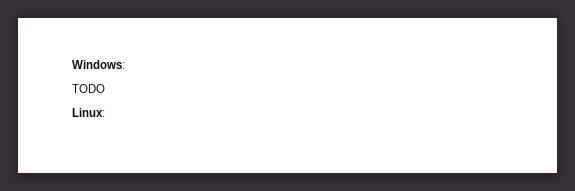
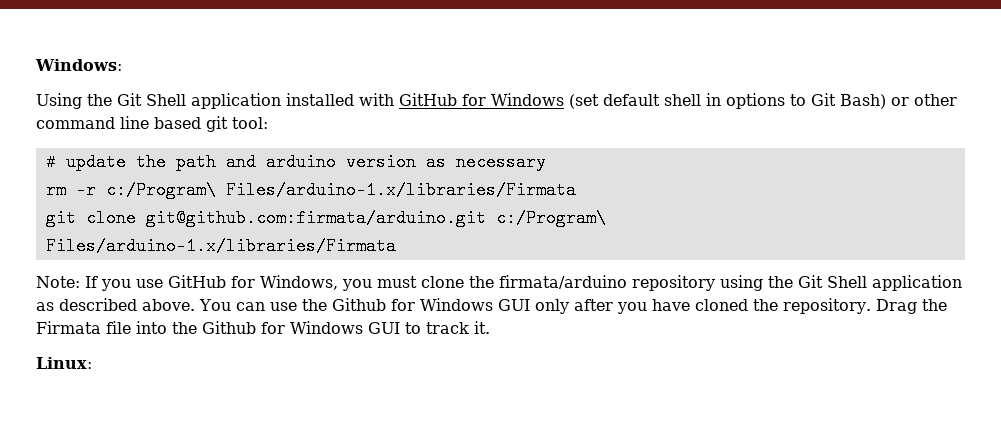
[72,84,105,93] TODO -> [36,93,957,109] [36,116,268,132] [45,153,546,171] [45,181,576,199] [45,209,606,227] [45,237,396,255] [36,275,962,291] [36,298,947,314] [36,321,490,334] Using the Git Shell application installed with GitHub for Windows (set default shell in options to Git Bash) or other command line based git tool: // # update the path and arduino version as necessary // rm -r c:/Program\ Files/arduino-1.x/libraries/Firmata // git clone git@github.com:firmata/arduino.git c:/Program\ Files/arduino-1.x/libraries/Firmata // Note: If you use GitHub for Windows, you must clone the firmata/arduino repository using the Git Shell application as described above. You can use the Github for Windows GUI only after you have cloned the repository. Drag the Firmata file into the Github for Windows GUI to track it.

